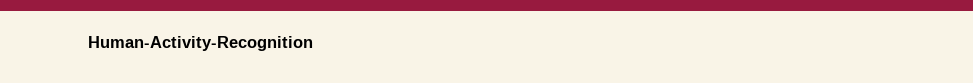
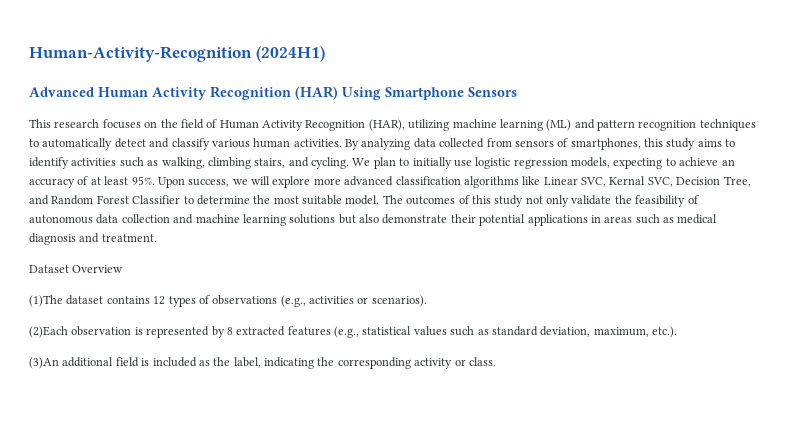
(313, 43) none -> [255,46,325,62] [29,86,517,100] [29,119,756,131] [29,138,736,150] [29,157,735,169] [29,176,751,188] [29,195,699,207] [29,214,718,226] [29,233,157,245] [29,265,124,273] [29,295,427,307] [29,326,677,338] [29,357,496,369] (2024H1) // Advanced Human Activity Recognition (HAR) Using Smartphone Sensors // This research focuses on the field of Human Activity Recognition (HAR), utilizing machine learning (ML) and pattern recognition techniques to automatically detect and classify various human activities. By analyzing data collected from sensors of smartphones, this study aims to identify activities such as walking, climbing stairs, and cycling. We plan to initially use logistic regression models, expecting to achieve an accuracy of at least 95%. Upon success, we will explore more advanced classification algorithms like Linear SVC, Kernal SVC, Decision Tree, and Random Forest Classifier to determine the most suitable model. The outcomes of this study not only validate the feasibility of autonomous data collection and machine learning solutions but also demonstrate their potential applications in areas such as medical diagnosis and treatment. // Dataset Overview // (1)The dataset contains 12 types of observations (e.g., activities or scenarios). // (2)Each observation is represented by 8 extracted features (e.g., statistical values such as standard deviation, maximum, etc.). // (3)An additional field is included as the label, indicating the corresponding activity or class.

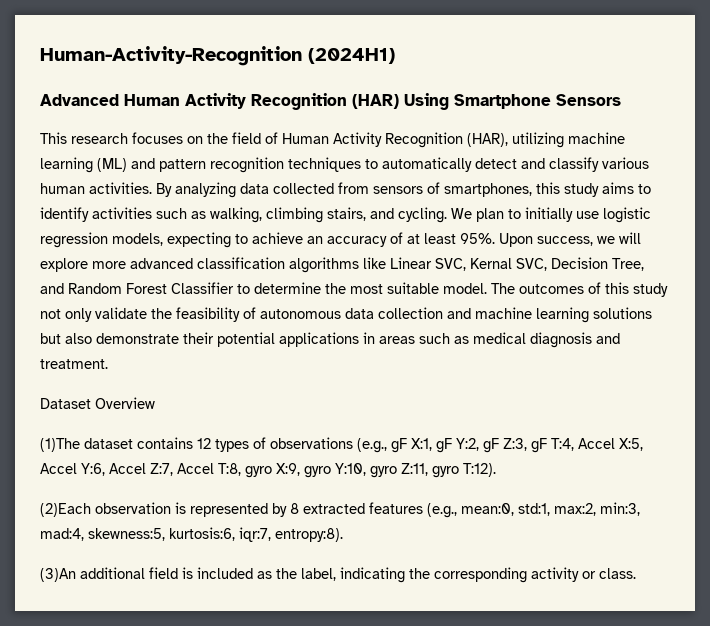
[309,295,427,307] activities or scenarios). -> [391,438,643,453] [40,463,496,478] gF X:1, gF Y:2, gF Z:3, gF T:4, Accel X:5, Accel Y:6, Accel Z:7, Accel T:8, gyro X:9, gyro Y:10, gyro Z:11, gyro T:12).
[362,326,677,338] statistical values such as standard deviation, maximum, etc.). -> [461,502,640,516] [40,527,343,542] mean:0, std:1, max:2, min:3, mad:4, skewness:5, kurtosis:6, iqr:7, entropy:8).

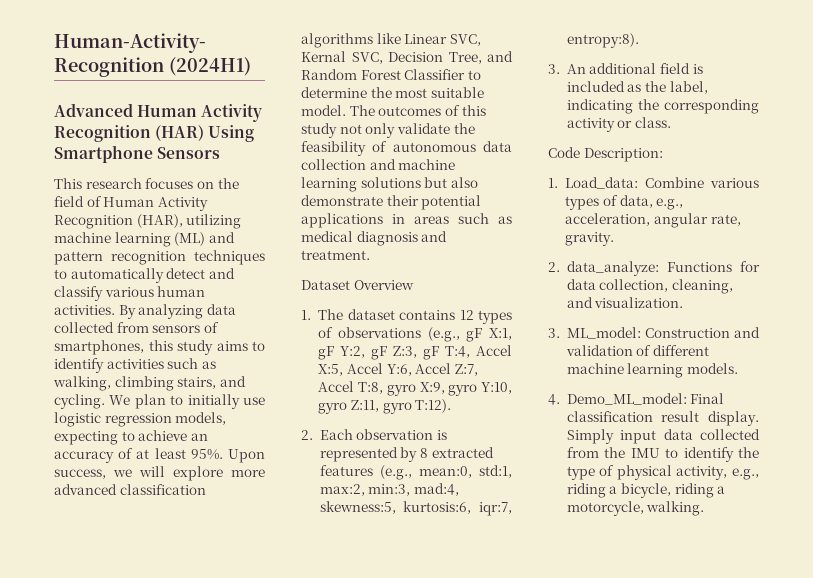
[40,438,80,452] (1)The -> [301,309,344,320] 1. The
[40,503,91,517] (2)Each -> [301,429,353,440] 2. Each
[40,568,76,582] (3)An -> [548,64,586,74] 3. An
(636, 573) none -> [548,147,663,162] [548,177,759,189] [565,195,684,210] [565,213,741,228] [565,232,615,246] [548,261,760,276] [566,279,734,294] [566,297,684,308] [548,327,760,339] [565,345,710,356] [566,363,739,378] [548,393,725,405] [566,411,759,426] [566,429,760,444] [566,447,759,462] [566,465,759,480] [566,483,726,498] [566,501,705,516] // Code Description: // 1. Load_data: Combine various types of data, e.g., acceleration, angular rate, gravity. // 2. data_analyze: Functions for data collection, cleaning, and visualization. // 3. ML_model: Construction and validation of different machine learning models. // 4. Demo_ML_model: Final classification result display. Simply input data collected from the IMU to identify the type of physical activity, e.g., riding a bicycle, riding a motorcycle, walking.

